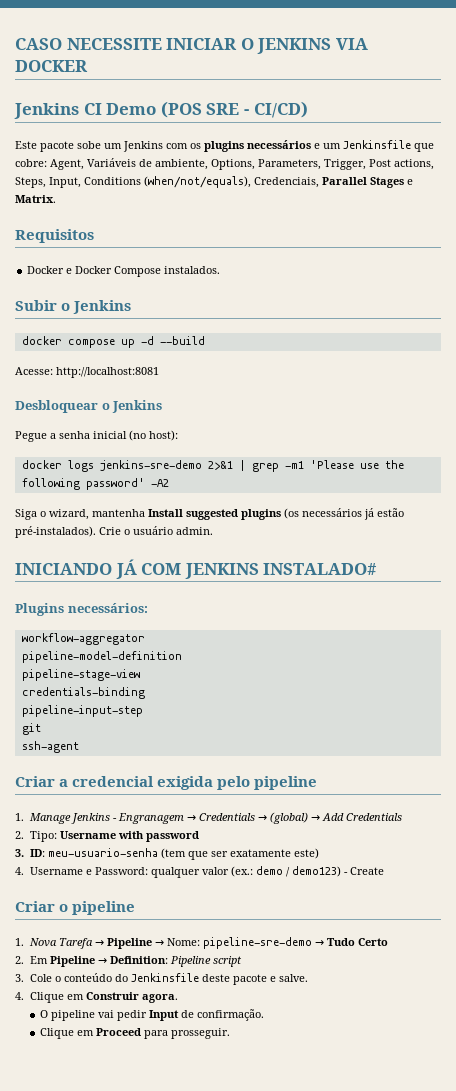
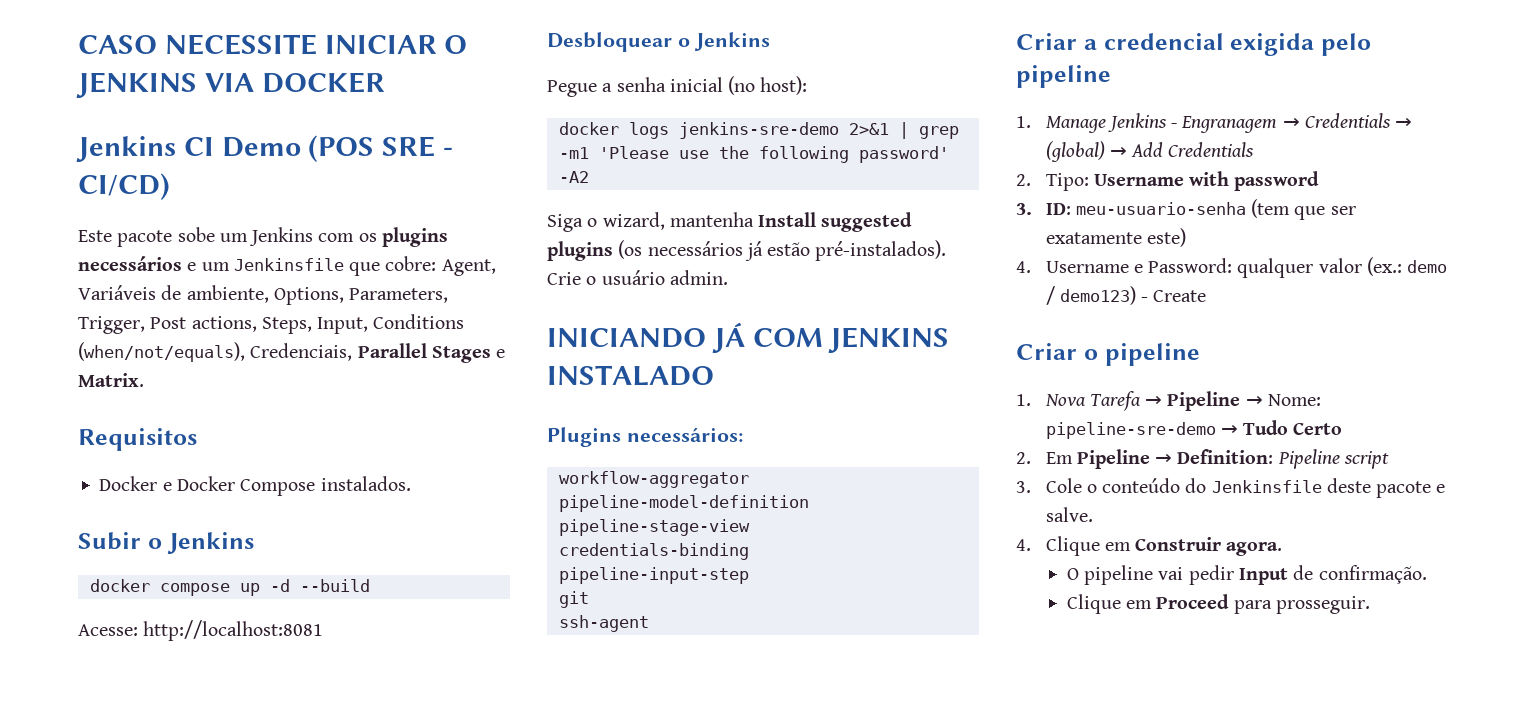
[263,563,378,575] INSTALADO# -> [547,365,714,386] INSTALADO

